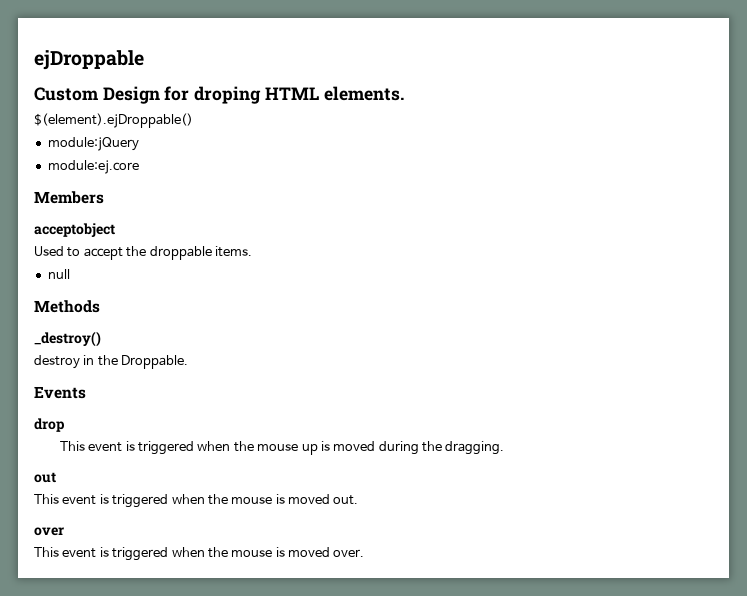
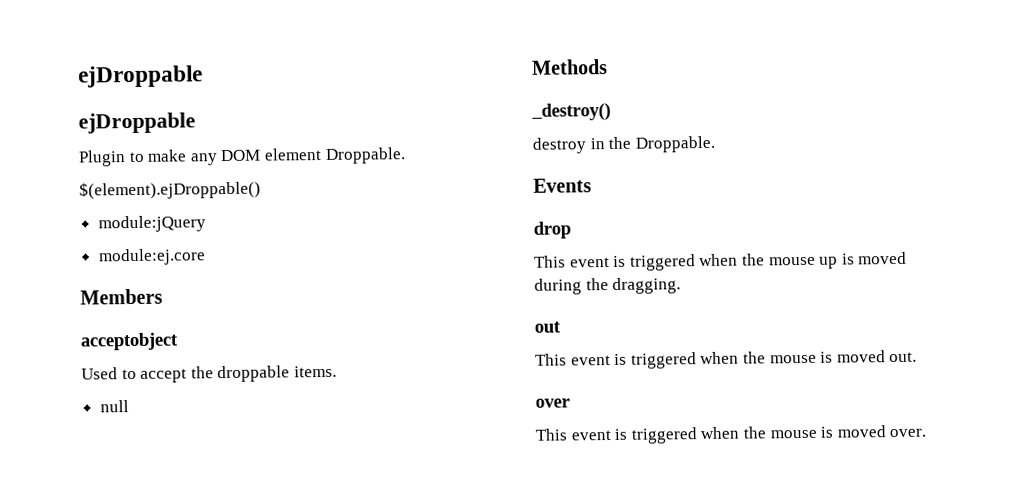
[34,50,144,70] [34,86,404,104] ejDroppable // Custom Design for droping HTML elements. -> [78,65,203,88] [78,112,196,134] [78,147,406,167] ejDroppable // ejDroppable // Plugin to make any DOM element Droppable.

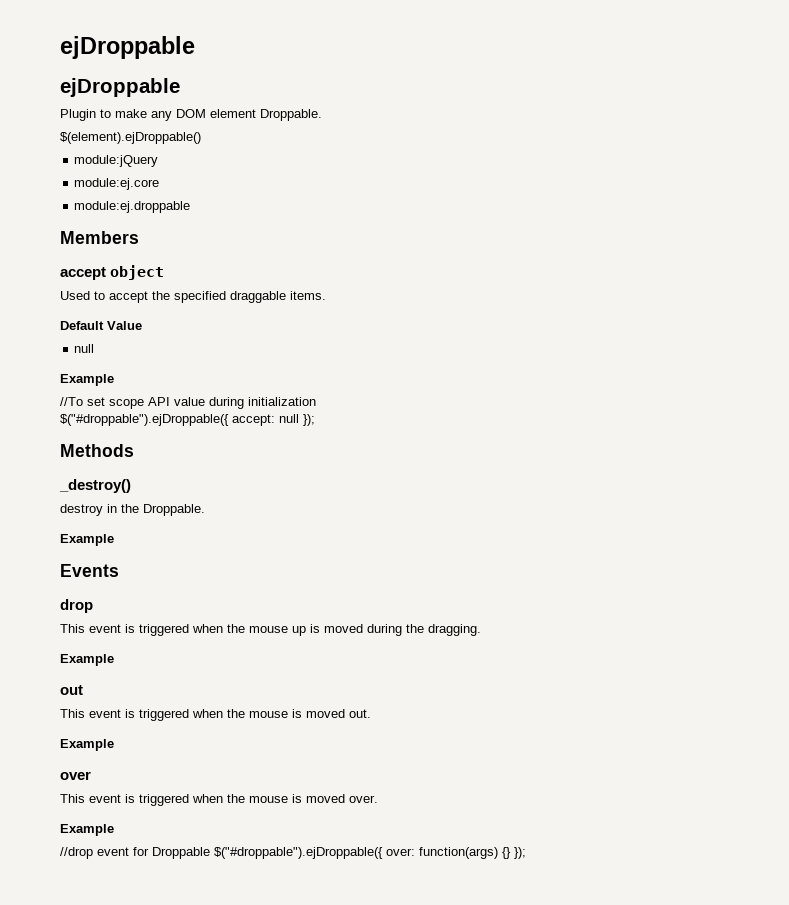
(206, 257) none -> [74,201,191,213] // module:ej.droppable
[80,332,179,351] acceptobject -> [60,265,165,280] accept object
[217,365,291,383] droppable -> [174,291,286,303] specified draggable
[99,400,129,413] // null -> [60,321,142,330] [74,344,95,353] [60,374,114,386] [60,397,316,409] [60,414,315,426] // Default Value // null // Example // //To set scope API value during initialization // $("#droppable").ejDroppable({ accept: null });
(715, 144) none -> [60,534,114,546] // Example
(682, 285) none -> [60,654,114,666] // Example
(918, 357) none -> [60,739,114,751] // Example
(927, 433) none -> [60,824,114,836] [60,847,526,859] // Example // //drop event for Droppable $("#droppable").ejDroppable({ over: function(args) {} });

